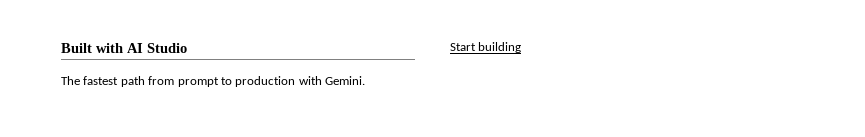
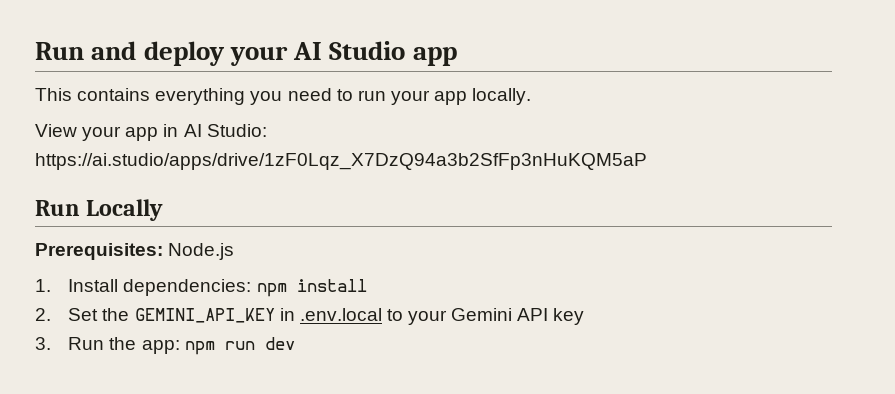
[61,43,187,53] [61,76,365,87] [450,42,522,53] Built with AI Studio // The fastest path from prompt to production with Gemini. // Start building -> [35,41,457,66] [35,88,532,105] [35,124,267,141] [35,153,647,170] [35,199,164,221] [35,243,235,260] [35,279,367,297] [35,308,585,325] [35,337,295,355] Run and deploy your AI Studio app // This contains everything you need to run your app locally. // View your app in AI Studio: https://ai.studio/apps/drive/1zF0Lqz_X7DzQ94a3b2SfFp3nHuKQM5aP // Run Locally // Prerequisites: Node.js // 1. Install dependencies: npm install // 2. Set the GEMINI_API_KEY in .env.local to your Gemini API key // 3. Run the app: npm run dev

